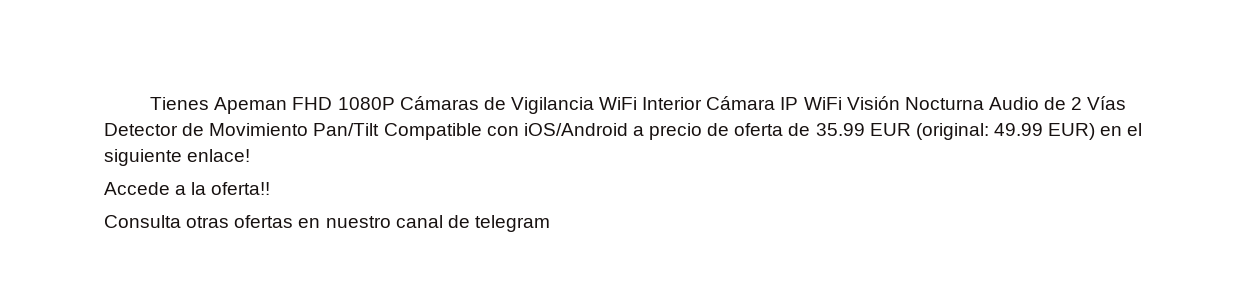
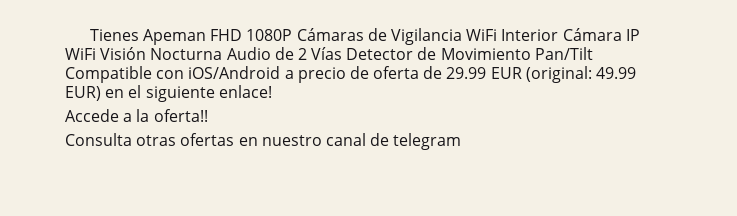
[815,123,865,136] 35.99 -> [446,67,487,79] 29.99

